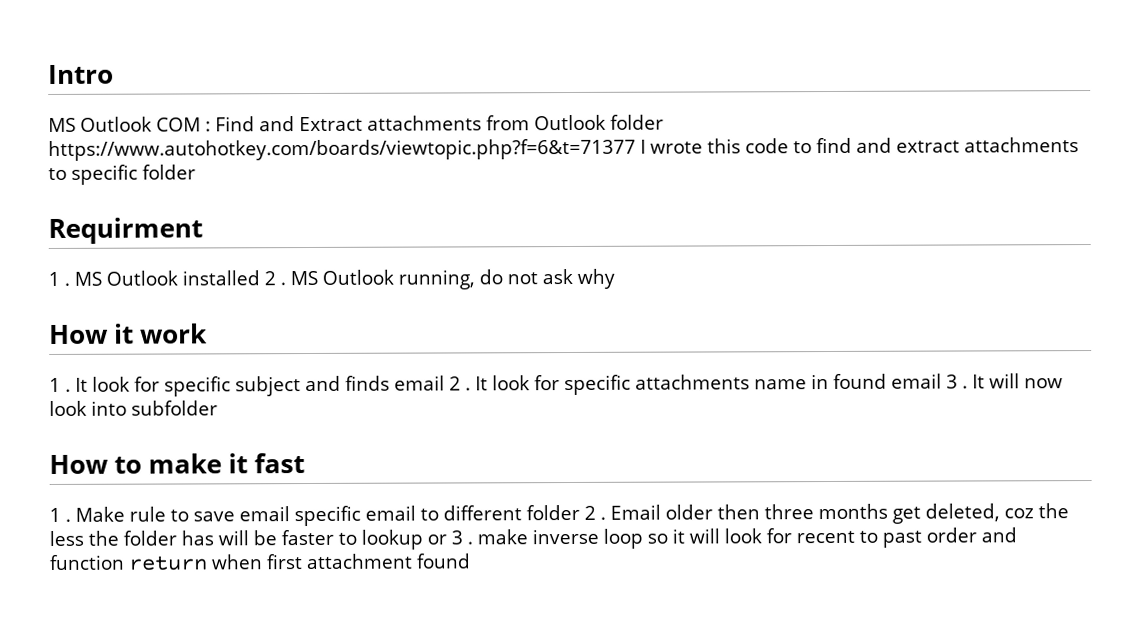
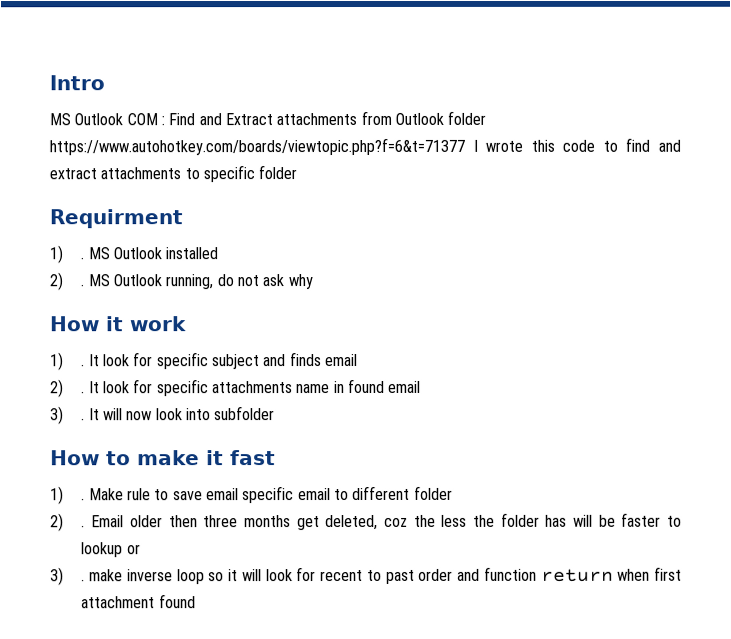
[48,271,60,287] 1 -> [49,245,63,264] 1)
[264,271,276,286] 2 -> [49,272,63,291] // 2)
[49,377,61,392] 1 -> [50,352,64,371] 1)
[449,376,461,391] 2 -> [50,379,64,398] // 2)
[946,374,958,389] 3 -> [50,406,64,425] // 3)
[49,507,61,522] 1 -> [50,486,64,505] 1)
[584,505,596,520] 2 -> [50,513,64,532] // 2)
[451,530,463,545] 3 -> [50,567,64,586] // 3)

